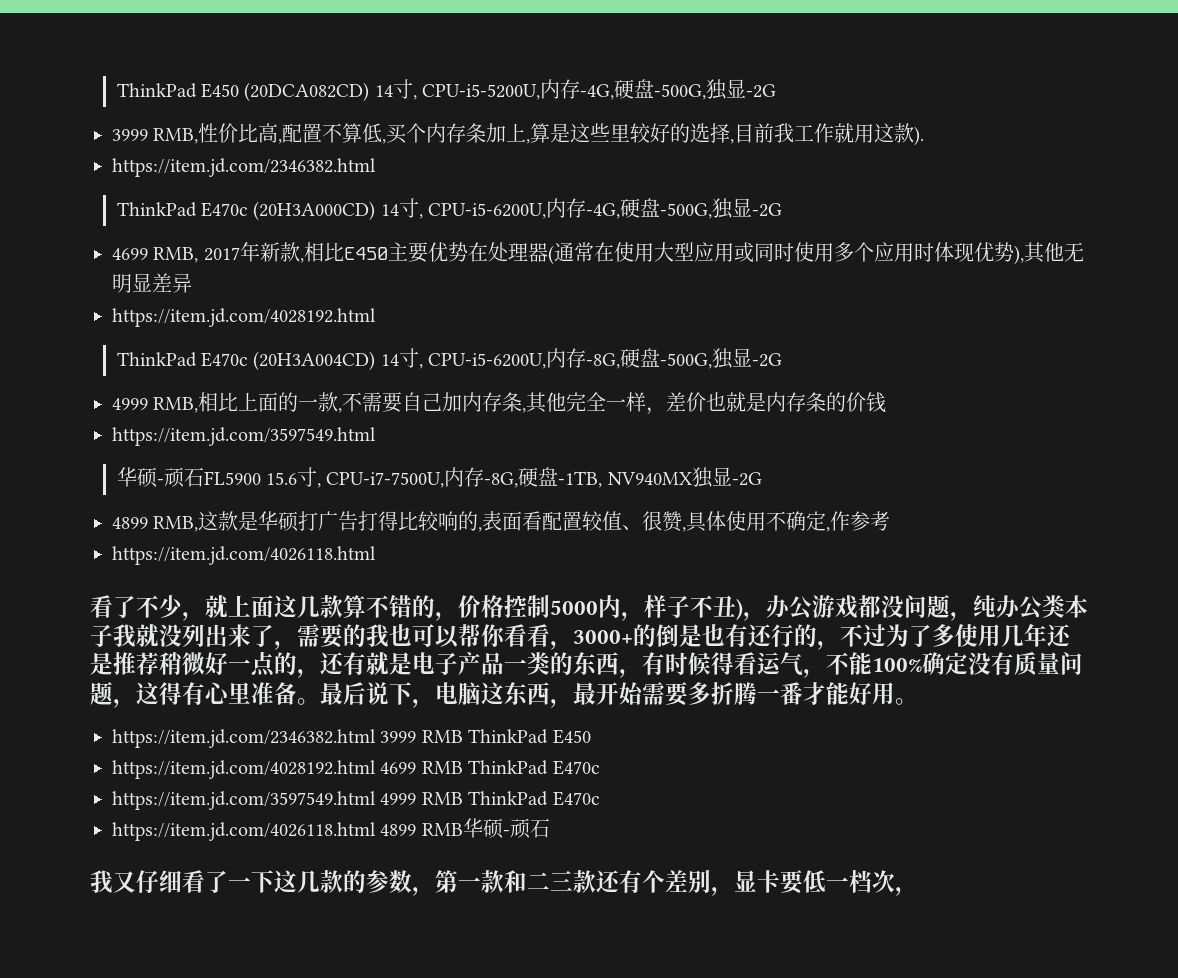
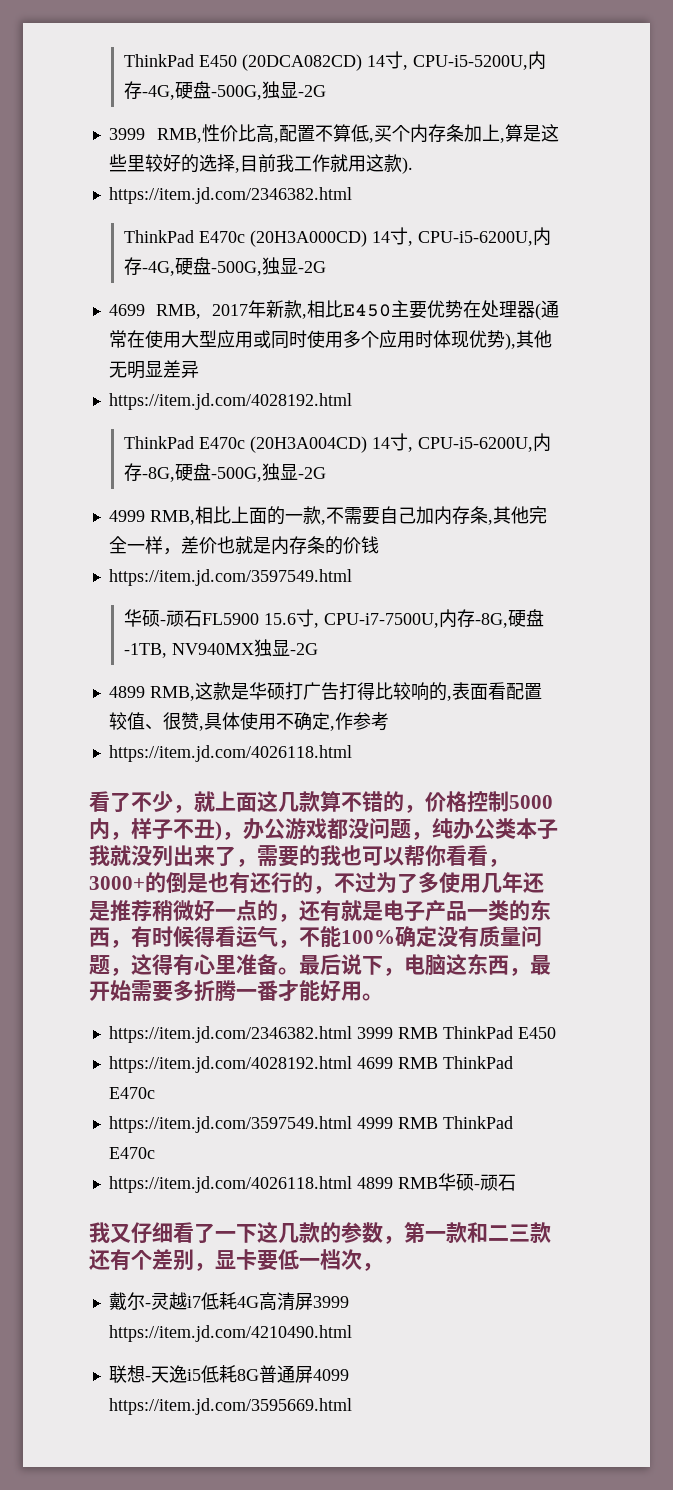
(918, 891) none -> [108,1292,349,1311] [108,1325,352,1342] [108,1365,349,1383] [108,1398,352,1415] // 戴尔-灵越i7低耗4G高清屏3999 https://item.jd.com/4210490.html // 联想-天逸i5低耗8G普通屏4099 https://item.jd.com/3595669.html

